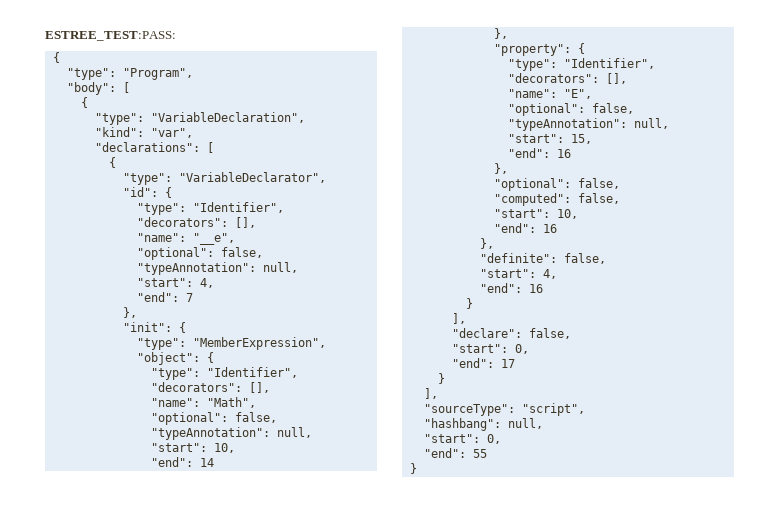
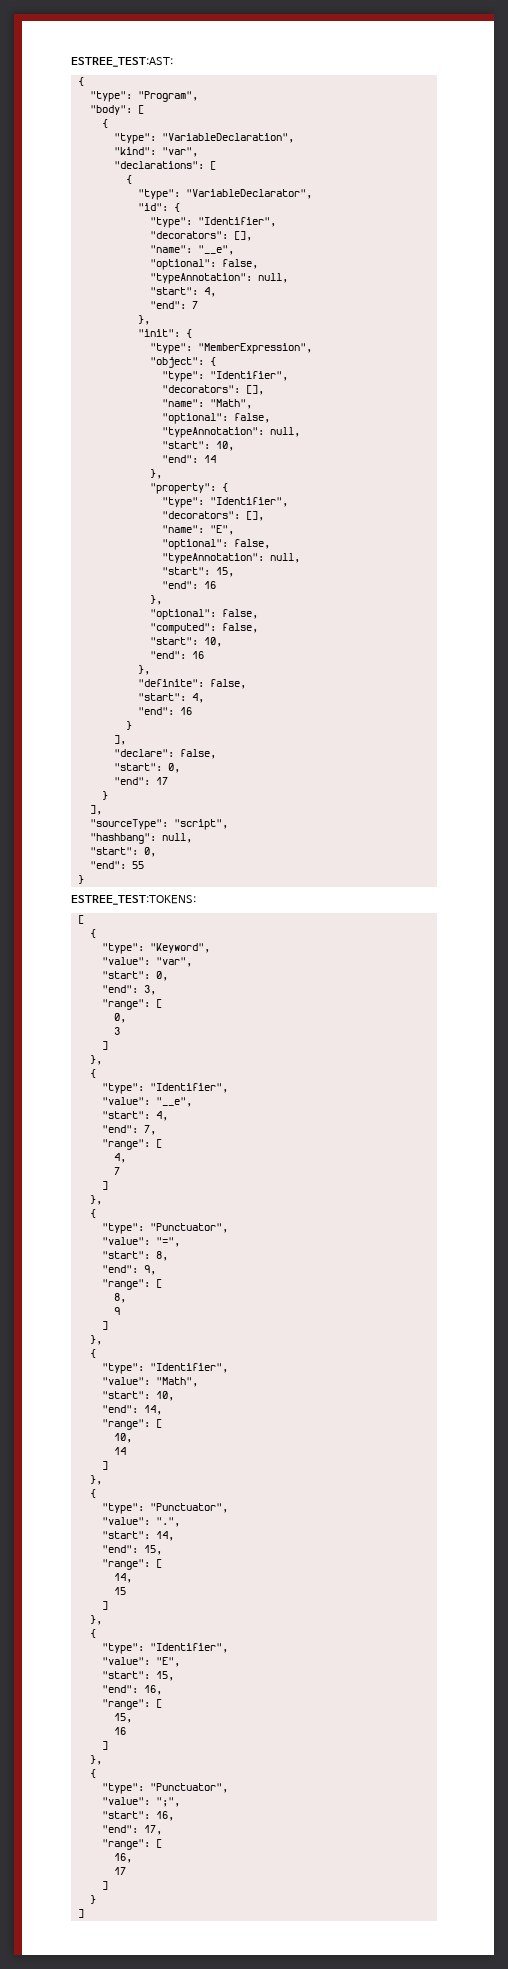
[45,31,176,41] ESTREE_TEST:PASS: -> [71,57,173,67] ESTREE_TEST:AST:
(417, 468) none -> [71,895,196,905] [77,915,84,924] [89,929,96,938] [101,943,210,954] [101,957,192,967] [101,971,168,981] [101,985,156,995] [101,999,162,1010] [113,1013,126,1023] [113,1027,120,1035] [101,1041,108,1050] [89,1055,102,1065] [89,1069,96,1078] [101,1083,228,1094] [101,1097,192,1107] [101,1111,168,1121] [101,1125,156,1135] [101,1139,162,1150] [113,1153,126,1163] [113,1167,120,1175] [101,1181,108,1190] [89,1195,102,1205] [89,1209,96,1218] [101,1223,228,1234] [101,1237,180,1247] [101,1251,168,1261] [101,1265,156,1275] [101,1279,162,1290] [113,1293,126,1303] [113,1307,120,1315] [101,1321,108,1330] [89,1335,102,1345] [89,1349,96,1358] [101,1363,228,1374] [101,1377,198,1387] [101,1391,174,1401] [101,1405,162,1415] [101,1419,162,1430] [113,1433,132,1443] [113,1447,126,1455] [101,1461,108,1470] [89,1475,102,1485] [89,1489,96,1498] [101,1503,228,1514] [101,1517,180,1527] [101,1531,174,1541] [101,1545,162,1555] [101,1559,162,1570] [113,1573,132,1583] [113,1587,126,1595] [101,1601,108,1610] [89,1615,102,1625] [89,1629,96,1638] [101,1643,228,1654] [101,1657,180,1667] [101,1671,174,1681] [101,1685,162,1695] [101,1699,162,1710] [113,1713,132,1723] [113,1727,126,1735] [101,1741,108,1750] [89,1755,102,1765] [89,1769,96,1778] [101,1783,228,1794] [101,1797,180,1807] [101,1811,174,1821] [101,1825,162,1835] [101,1839,162,1850] [113,1853,132,1863] [113,1867,126,1875] [101,1881,108,1890] [89,1895,96,1904] [77,1909,84,1918] // ESTREE_TEST:TOKENS: // [ // { // "type": "Keyword", // "value": "var", // "start": 0, // "end": 3, // "range": [ // 0, // 3 // ] // }, // { // "type": "Identifier", // "value": "__e", // "start": 4, // "end": 7, // "range": [ // 4, // 7 // ] // }, // { // "type": "Punctuator", // "value": "=", // "start": 8, // "end": 9, // "range": [ // 8, // 9 // ] // }, // { // "type": "Identifier", // "value": "Math", // "start": 10, // "end": 14, // "range": [ // 10, // 14 // ] // }, // { // "type": "Punctuator", // "value": ".", // "start": 14, // "end": 15, // "range": [ // 14, // 15 // ] // }, // { // "type": "Identifier", // "value": "E", // "start": 15, // "end": 16, // "range": [ // 15, // 16 // ] // }, // { // "type": "Punctuator", // "value": ";", // "start": 16, // "end": 17, // "range": [ // 16, // 17 // ] // } // ]

